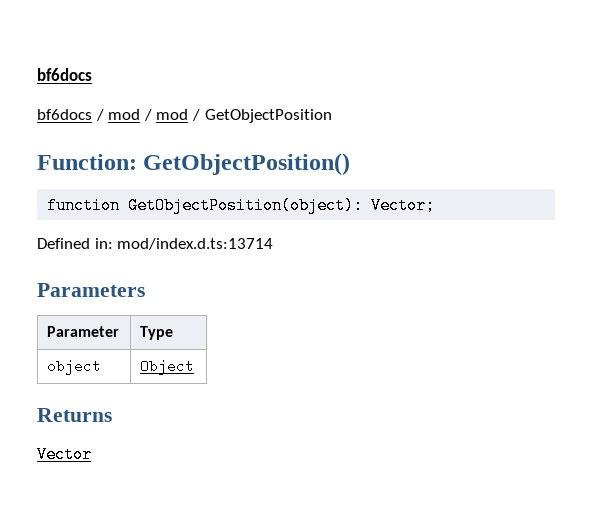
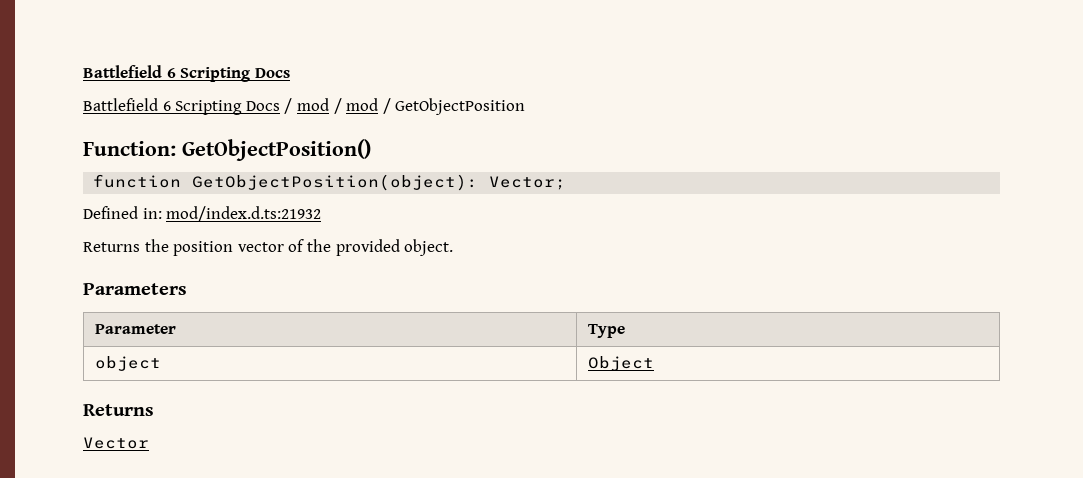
[37,68,92,81] [37,109,92,120] bf6docs // bf6docs -> [83,65,290,82] [83,98,280,115] Battlefield 6 Scripting Docs // Battlefield 6 Scripting Docs
[117,238,274,250] mod/index.d.ts:13714 -> [166,206,322,222] [83,239,454,256] mod/index.d.ts:21932 // Returns the position vector of the provided object.

